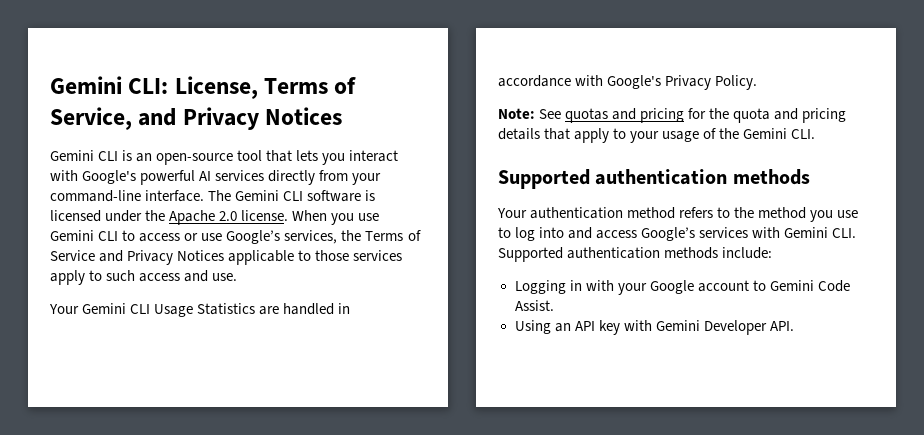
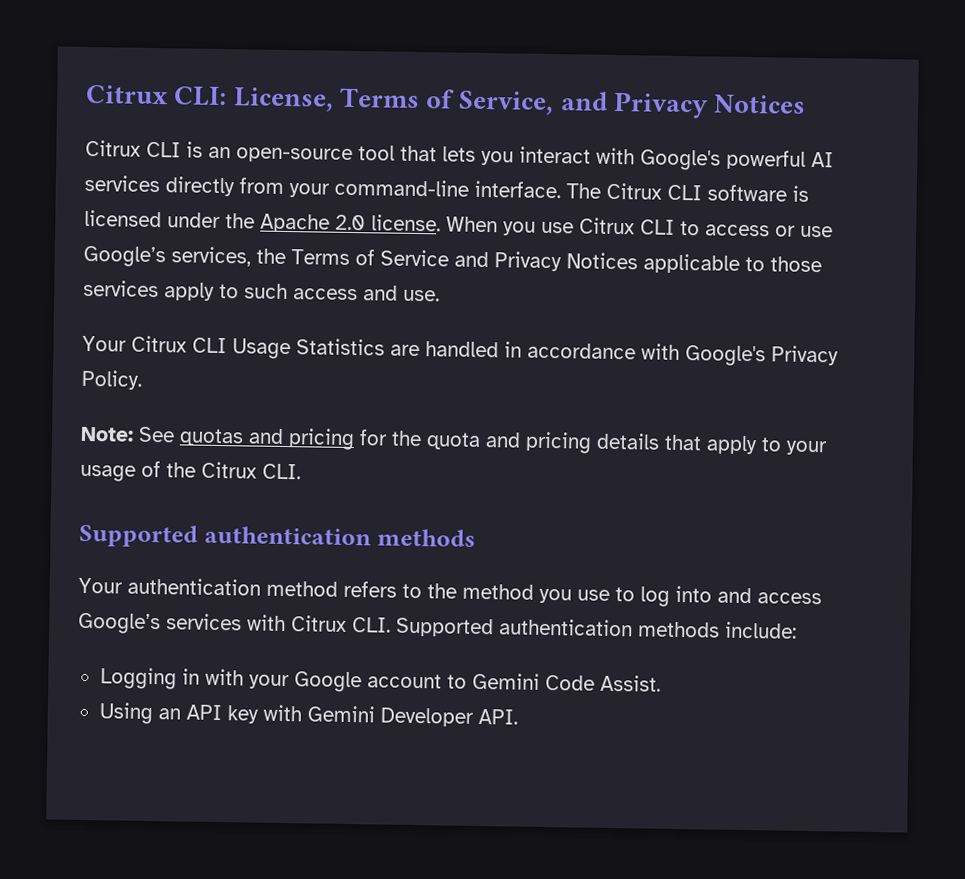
[50,76,122,94] Gemini -> [86,84,168,105] Citrux
[50,150,94,161] Gemini -> [85,139,141,157] Citrux
[235,190,280,201] Gemini -> [606,182,662,200] Citrux
[50,230,94,241] Gemini -> [579,217,635,235] Citrux
[82,303,127,314] Gemini -> [131,335,187,353] Citrux
[743,128,788,139] Gemini -> [201,461,257,479] Citrux
[784,227,829,238] Gemini -> [291,615,347,632] Citrux

